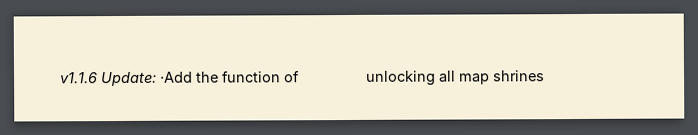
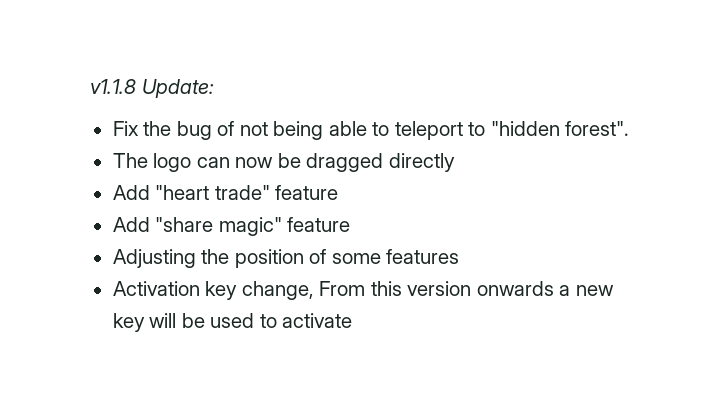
[60,72,98,84] v1.1.6 -> [90,79,136,94] v1.1.8
[160,70,545,86] ·Add the function of unlocking all map shrines -> [112,121,630,140] [112,153,455,172] [112,185,339,200] [112,217,351,236] [112,249,460,268] [112,281,614,300] [112,313,353,332] // Fix the bug of not being able to teleport to "hidden forest". // The logo can now be dragged directly // Add "heart trade" feature // Add "share magic" feature // Adjusting the position of some features // Activation key change, From this version onwards a new key will be used to activate

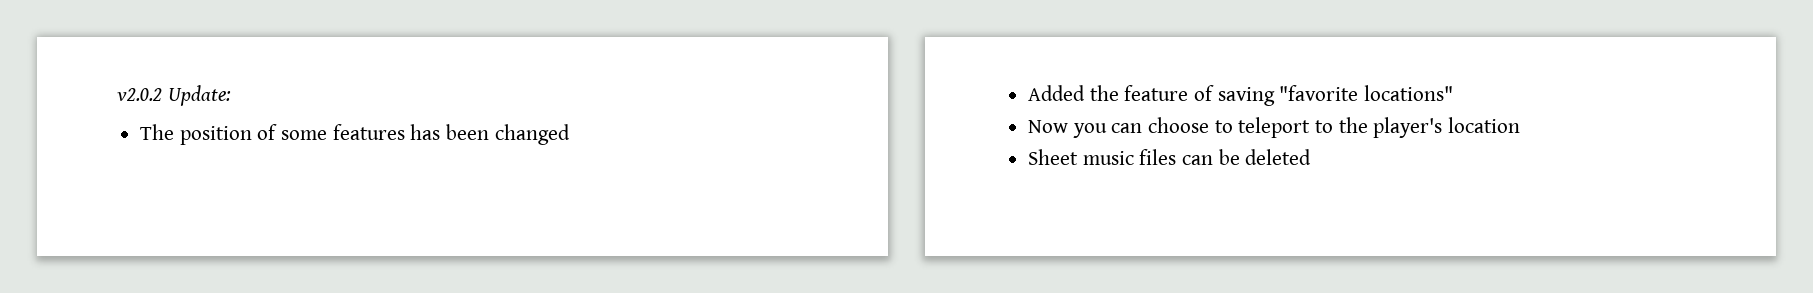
[90,79,136,94] v1.1.8 -> [117,88,162,101] v2.0.2
[112,121,630,140] [112,153,455,172] [112,185,339,200] [112,217,351,236] [112,249,460,268] [112,281,614,300] [112,313,353,332] Fix the bug of not being able to teleport to "hidden forest". // The logo can now be dragged directly // Add "heart trade" feature // Add "share magic" feature // Adjusting the position of some features // Activation key change, From this version onwards a new key will be used to activate -> [140,124,570,145] [1028,85,1454,106] [1028,117,1521,138] [1028,149,1312,165] The position of some features has been changed // Added the feature of saving "favorite locations" // Now you can choose to teleport to the player's location // Sheet music files can be deleted

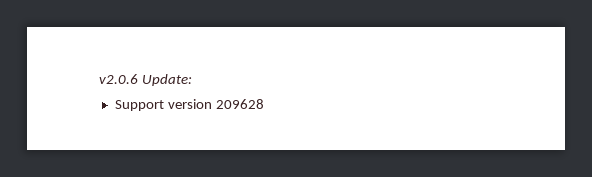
[117,88,162,101] v2.0.2 -> [99,74,138,84] v2.0.6
[140,124,570,145] [1028,85,1454,106] [1028,117,1521,138] [1028,149,1312,165] The position of some features has been changed // Added the feature of saving "favorite locations" // Now you can choose to teleport to the player's location // Sheet music files can be deleted -> [114,99,264,111] Support version 209628

